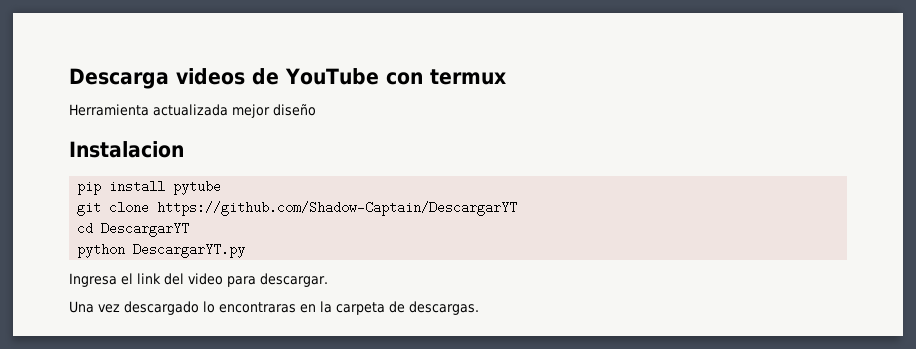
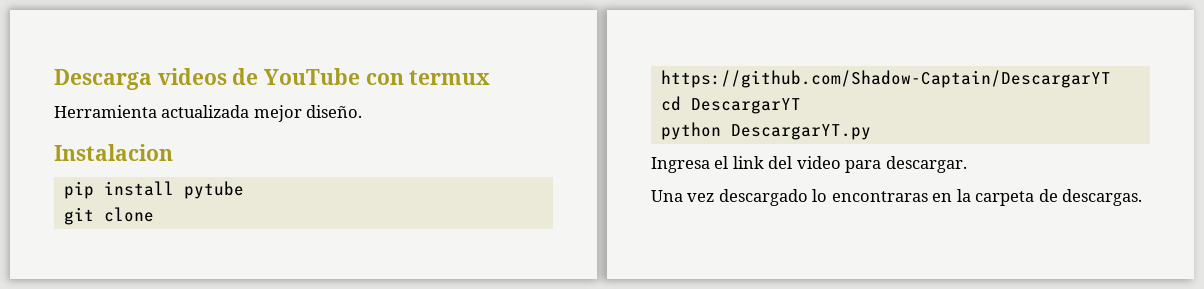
[273,104,316,116] diseño -> [306,105,363,118] diseño.

